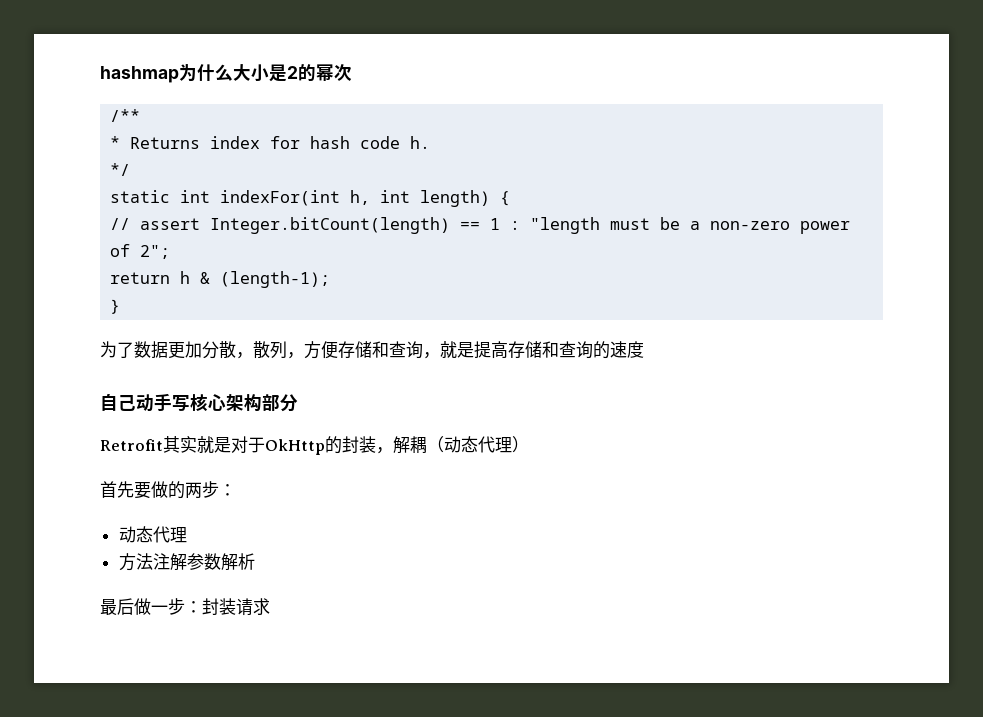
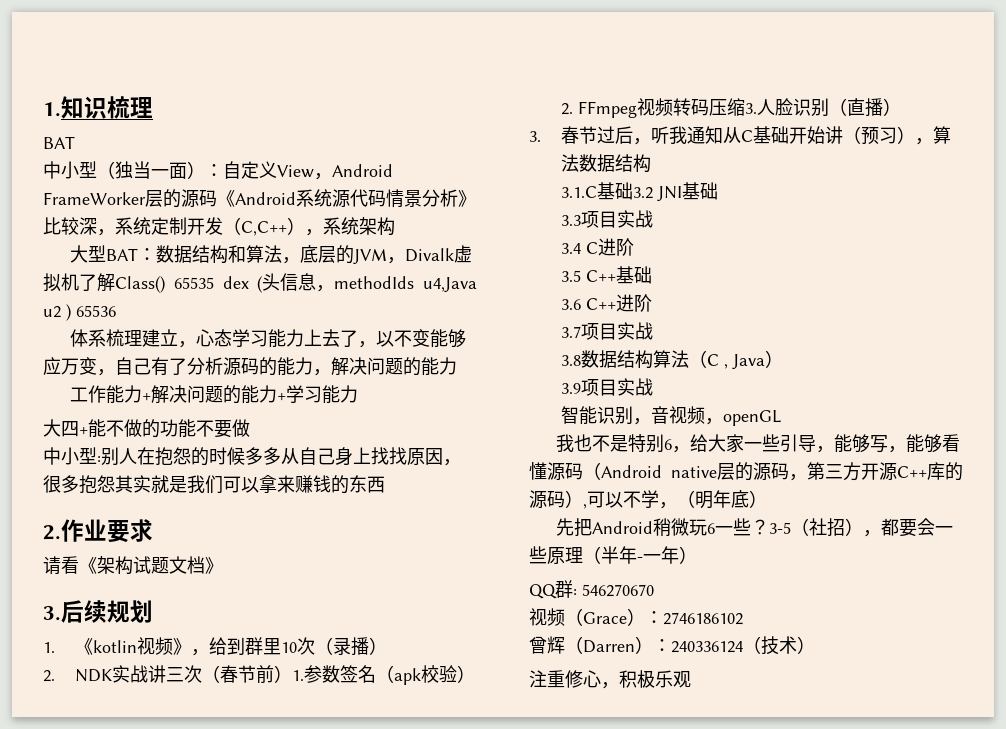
[100,64,352,83] [110,109,141,122] [110,136,431,149] [110,163,131,176] [110,190,511,207] [110,217,851,234] [110,244,171,259] [110,271,331,288] [110,299,121,314] [100,341,644,359] [100,393,298,412] [100,436,529,455] [100,481,236,499] [118,526,187,543] [118,553,255,571] [100,598,270,616] hashmap为什么大小是2的幂次 // /** // * Returns index for hash code h. // */ // static int indexFor(int h, int length) { // // assert Integer.bitCount(length) == 1 : "length must be a non-zero power of 2"; // return h & (length-1); // } // 为了数据更加分散，散列，方便存储和查询，就是提高存储和查询的速度 // 自己动手写核心架构部分 // Retrofit其实就是对于OkHttp的封装，解耦（动态代理） // 首先要做的两步： // 动态代理 // 方法注解参数解析 // 最后做一步：封装请求 -> [43,96,153,119] [43,136,75,149] [43,161,393,180] [43,189,476,208] [43,217,395,236] [69,245,472,265] [43,273,477,293] [43,304,116,321] [69,329,466,348] [43,357,457,376] [69,385,358,404] [43,419,250,438] [43,447,461,466] [43,475,385,494] [43,519,153,543] [43,556,223,575] [43,600,153,623] [43,637,388,656] [43,665,476,685] [561,98,902,118] [529,126,952,145] [561,154,652,173] [561,182,719,202] [561,210,654,228] [561,238,635,256] [561,266,653,284] [561,294,653,312] [561,322,654,340] [561,350,784,370] [561,378,654,396] [561,406,782,426] [555,434,960,453] [529,462,963,481] [529,490,767,509] [555,518,953,537] [529,546,697,564] [529,580,654,599] [529,608,743,626] [529,636,815,655] [529,670,691,689] 1.知识梳理 // BAT // 中小型（独当一面）：自定义View，Android FrameWorker层的源码《Android系统源代码情景分析》比较深，系统定制开发（C,C++），系统架构 // 大型BAT：数据结构和算法，底层的JVM，Divalk虚拟机了解Class() 65535 dex (头信息，methodIds u4,Java u2 ) 65536 // 体系梳理建立，心态学习能力上去了，以不变能够应万变，自己有了分析源码的能力，解决问题的能力 // 工作能力+解决问题的能力+学习能力 // 大四+能不做的功能不要做 // 中小型:别人在抱怨的时候多多从自己身上找找原因，很多抱怨其实就是我们可以拿来赚钱的东西 // 2.作业要求 // 请看《架构试题文档》 // 3.后续规划 // 1.《kotlin视频》，给到群里10次（录播） // 2. NDK实战讲三次（春节前）1.参数签名（apk校验）2. FFmpeg视频转码压缩3.人脸识别（直播） // 3.春节过后，听我通知从C基础开始讲（预习），算法数据结构 // 3.1.C基础3.2 JNI基础 // 3.3项目实战 // 3.4 C进阶 // 3.5 C++基础 // 3.6 C++进阶 // 3.7项目实战 // 3.8数据结构算法（C , Java） // 3.9项目实战 // 智能识别，音视频，openGL // 我也不是特别6，给大家一些引导，能够写，能够看懂源码（Android native层的源码，第三方开源C++库的源码）,可以不学，（明年底） // 先把Android稍微玩6一些？3-5（社招），都要会一些原理（半年-一年） // QQ群: 546270670 // 视频（Grace）：2746186102 // 曾辉（Darren）：240336124（技术） // 注重修心，积极乐观

